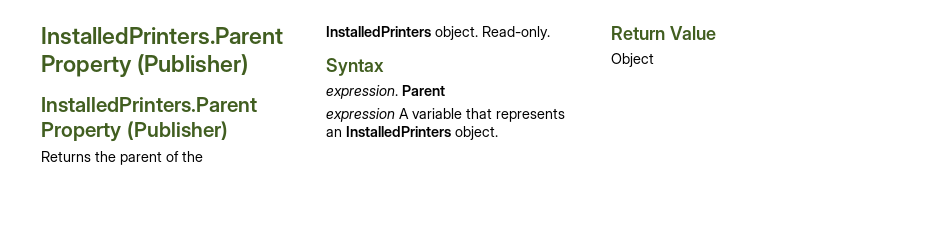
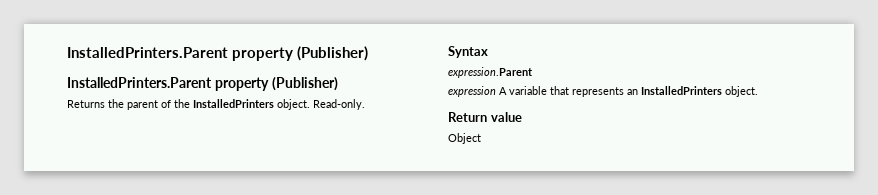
[41,27,283,45] [41,55,132,77] InstalledPrinters.Parent Property -> [67,47,294,61] InstalledPrinters.Parent property
[41,122,121,142] Property -> [214,77,269,91] property
[326,85,445,99] expression. Parent -> [448,67,533,78] expression.Parent
[669,26,716,40] Value -> [490,112,522,122] value

